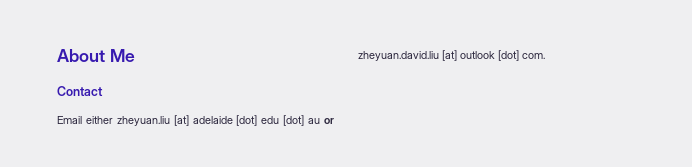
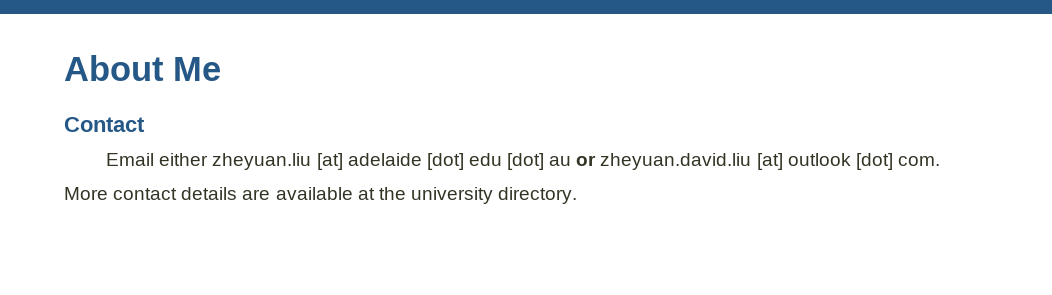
(545, 56) none -> [64,187,578,204] // More contact details are available at the university directory.

